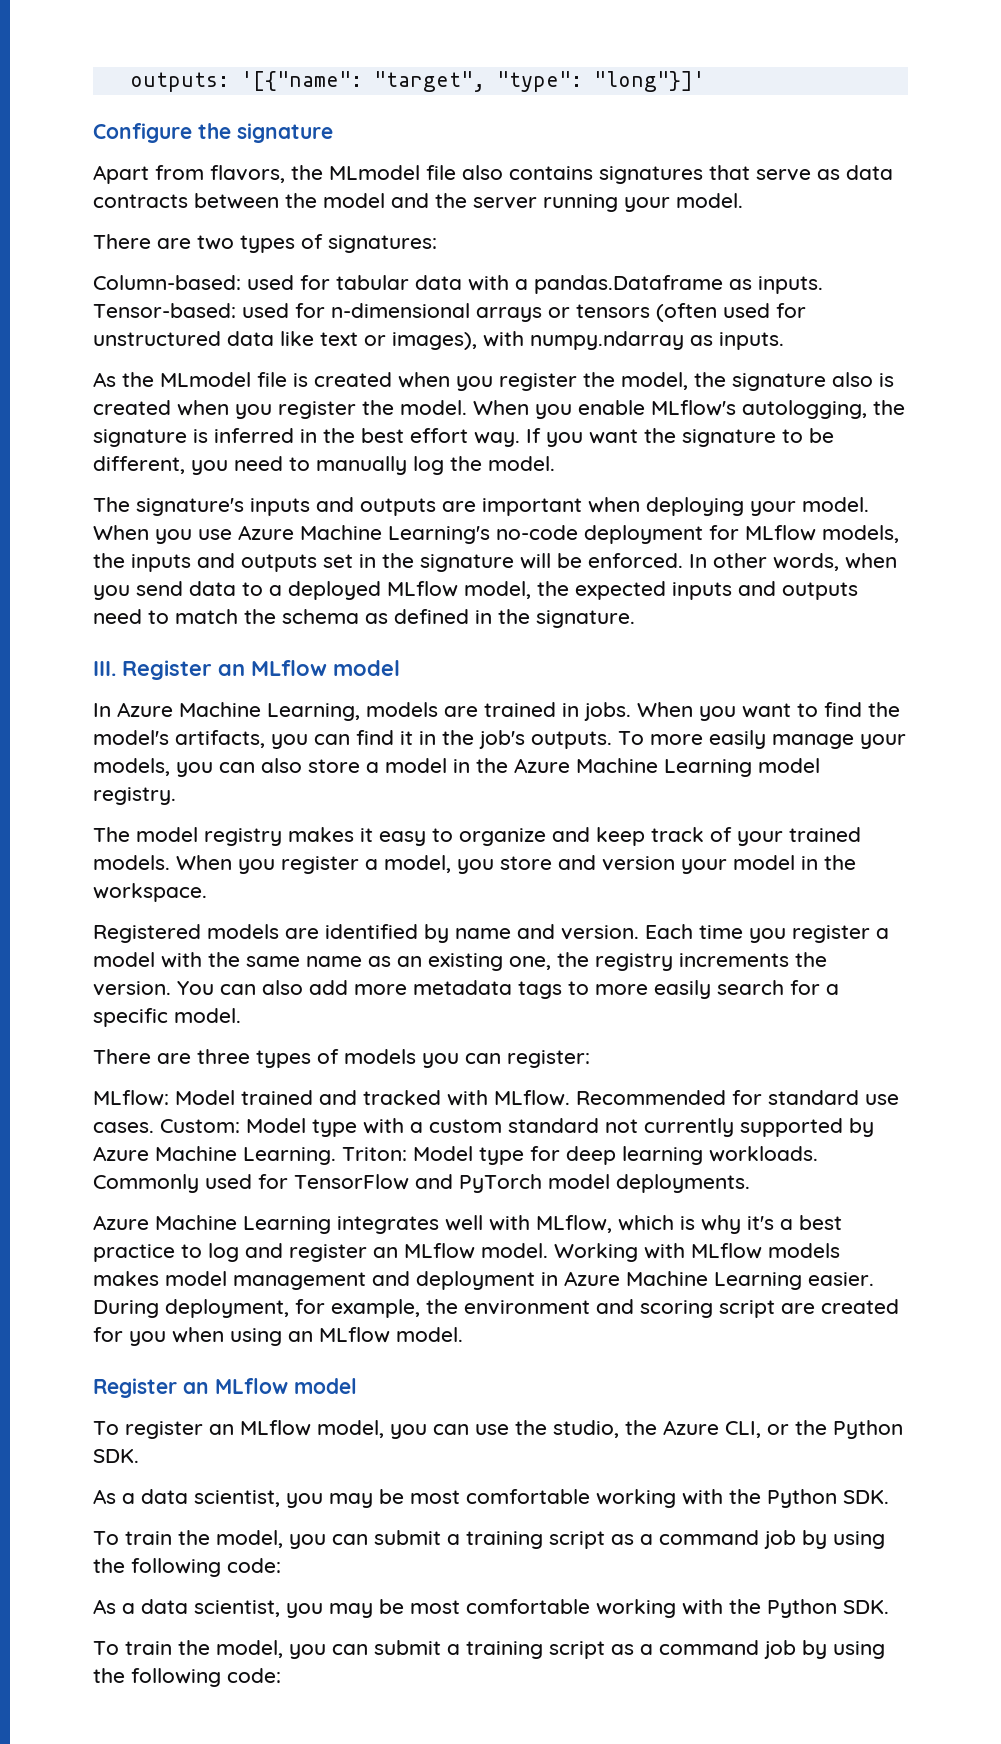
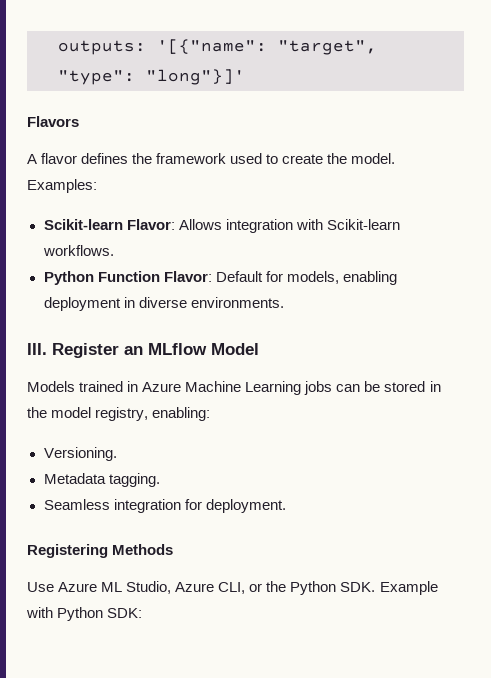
[93,123,333,143] [93,165,893,184] [93,193,743,212] [93,234,437,253] [93,275,823,294] [93,303,806,322] [93,331,784,350] [93,372,894,391] [93,400,905,419] [93,428,834,447] [93,456,555,475] [93,497,869,516] [93,525,899,544] [93,553,897,572] [93,581,858,600] [93,609,635,628] [93,660,400,680] [93,702,900,721] [93,730,906,749] [93,758,820,777] [93,787,176,805] [93,827,861,846] [93,855,856,874] [93,883,207,902] [93,924,889,943] [93,952,827,971] [93,980,839,999] [93,1008,241,1027] [93,1049,590,1068] [93,1090,899,1106] [93,1118,874,1137] [93,1146,818,1165] [93,1174,750,1193] [93,1215,842,1234] [93,1243,840,1262] [93,1271,874,1290] [93,1299,899,1318] [93,1327,463,1346] [93,1378,357,1398] [93,1420,657,1439] Configure the signature // Apart from flavors, the MLmodel file also contains signatures that serve as data contracts between the model and the server running your model. // There are two types of signatures: // Column-based: used for tabular data with a pandas.Dataframe as inputs. Tensor-based: used for n-dimensional arrays or tensors (often used for unstructured data like text or images), with numpy.ndarray as inputs. // As the MLmodel file is created when you register the model, the signature also is created when you register the model. When you enable MLflow's autologging, the signature is inferred in the best effort way. If you want the signature to be different, you need to manually log the model. // The signature's inputs and outputs are important when deploying your model. When you use Azure Machine Learning's no-code deployment for MLflow models, the inputs and outputs set in the signature will be enforced. In other words, when you send data to a deployed MLflow model, the expected inputs and outputs need to match the schema as defined in the signature. // III. Register an MLflow model // In Azure Machine Learning, models are trained in jobs. When you want to find the model's artifacts, you can find it in the job's outputs. To more easily manage your models, you can also store a model in the Azure Machine Learning model registry. // The model registry makes it easy to organize and keep track of your trained models. When you register a model, you store and version your model in the workspace. // Registered models are identified by name and version. Each time you register a model with the same name as an existing one, the registry increments the version. You can also add more metadata tags to more easily search for a specific model. // There are three types of models you can register: // MLflow: Model trained and tracked with MLflow. Recommended for standard use cases. Custom: Model type with a custom standard not currently supported by Azure Machine Learning. Triton: Model type for deep learning workloads. Commonly used for TensorFlow and PyTorch model deployments. // Azure Machine Learning integrates well with MLflow, which is why it's a best practice to log and register an MLflow model. Working with MLflow models makes model management and deployment in Azure Machine Learning easier. During deployment, for example, the environment and scoring script are created for you when using an MLflow model. // Register an MLflow model // To register an MLflow model, you can use the studio, the -> [27,116,79,127] [27,153,396,164] [27,179,97,193] [43,219,400,233] [42,245,114,256] [43,271,397,285] [43,297,284,311] [27,343,259,358] [27,381,441,395] [27,407,211,421] [43,447,117,461] [43,473,160,487] [43,499,286,513] [27,544,174,558] [27,581,172,594] Flavors // A flavor defines the framework used to create the model. Examples: // Scikit-learn Flavor: Allows integration with Scikit-learn workflows. // Python Function Flavor: Default for models, enabling deployment in diverse environments. // III. Register an MLflow Model // Models trained in Azure Machine Learning jobs can be stored in the model registry, enabling: // Versioning. // Metadata tagging. // Seamless integration for deployment. // Registering Methods // Use Azure ML Studio,
[93,1489,889,1508] [93,1530,885,1549] [93,1558,281,1577] [93,1599,889,1618] [93,1640,885,1659] [93,1668,281,1687] // As a data scientist, you may be most comfortable working with the Python SDK. // To train the model, you can submit a training script as a command job by using the following code: // As a data scientist, you may be most comfortable working with the Python SDK. // To train the model, you can submit a training script as a command job by using the following code: -> [379,581,438,595] [26,607,143,621] Example with Python SDK:

